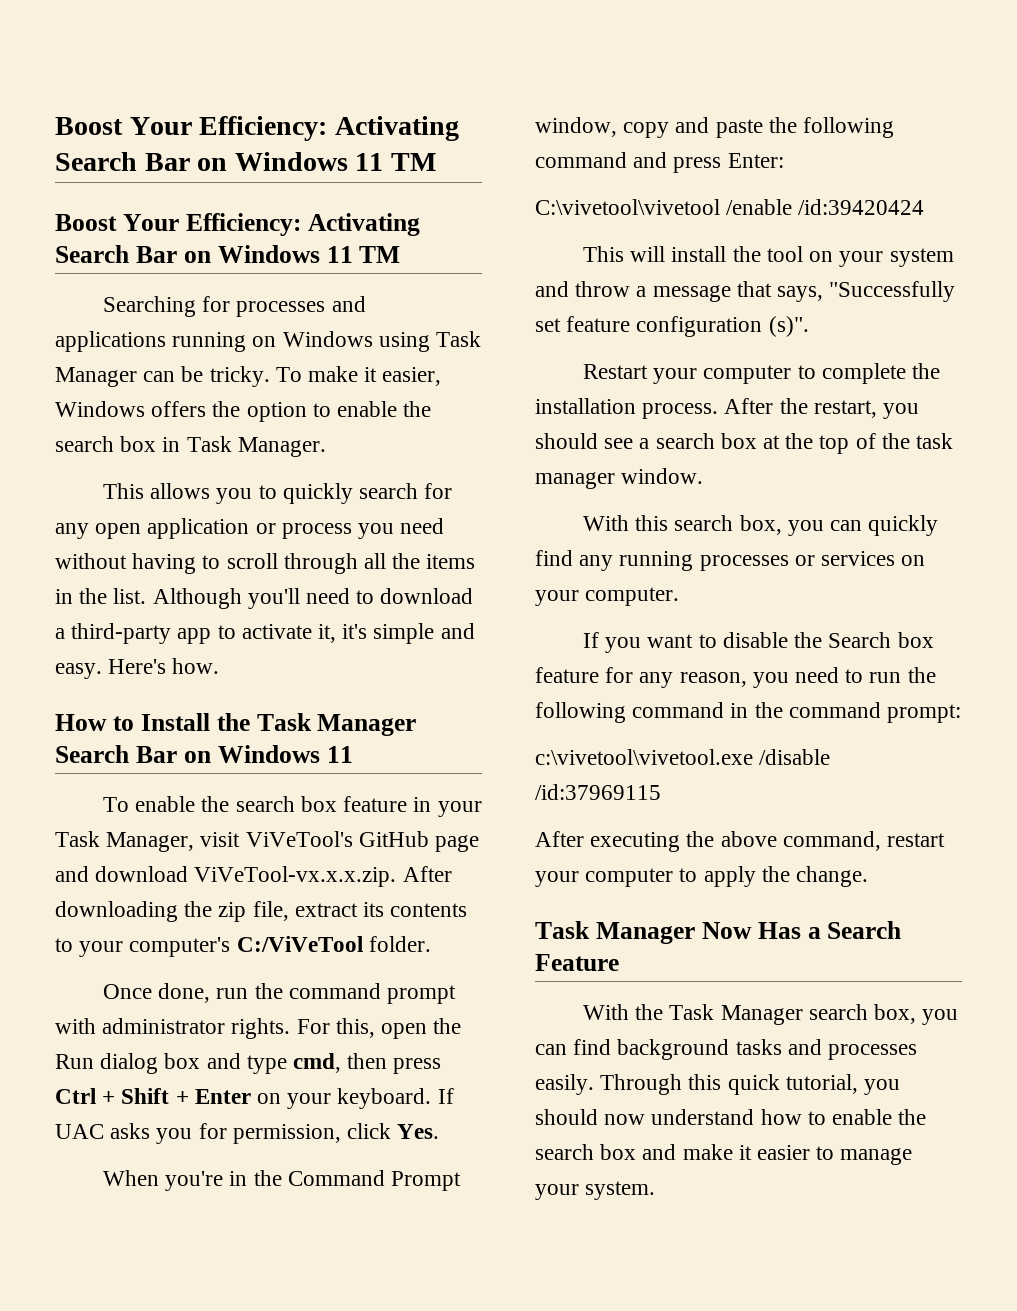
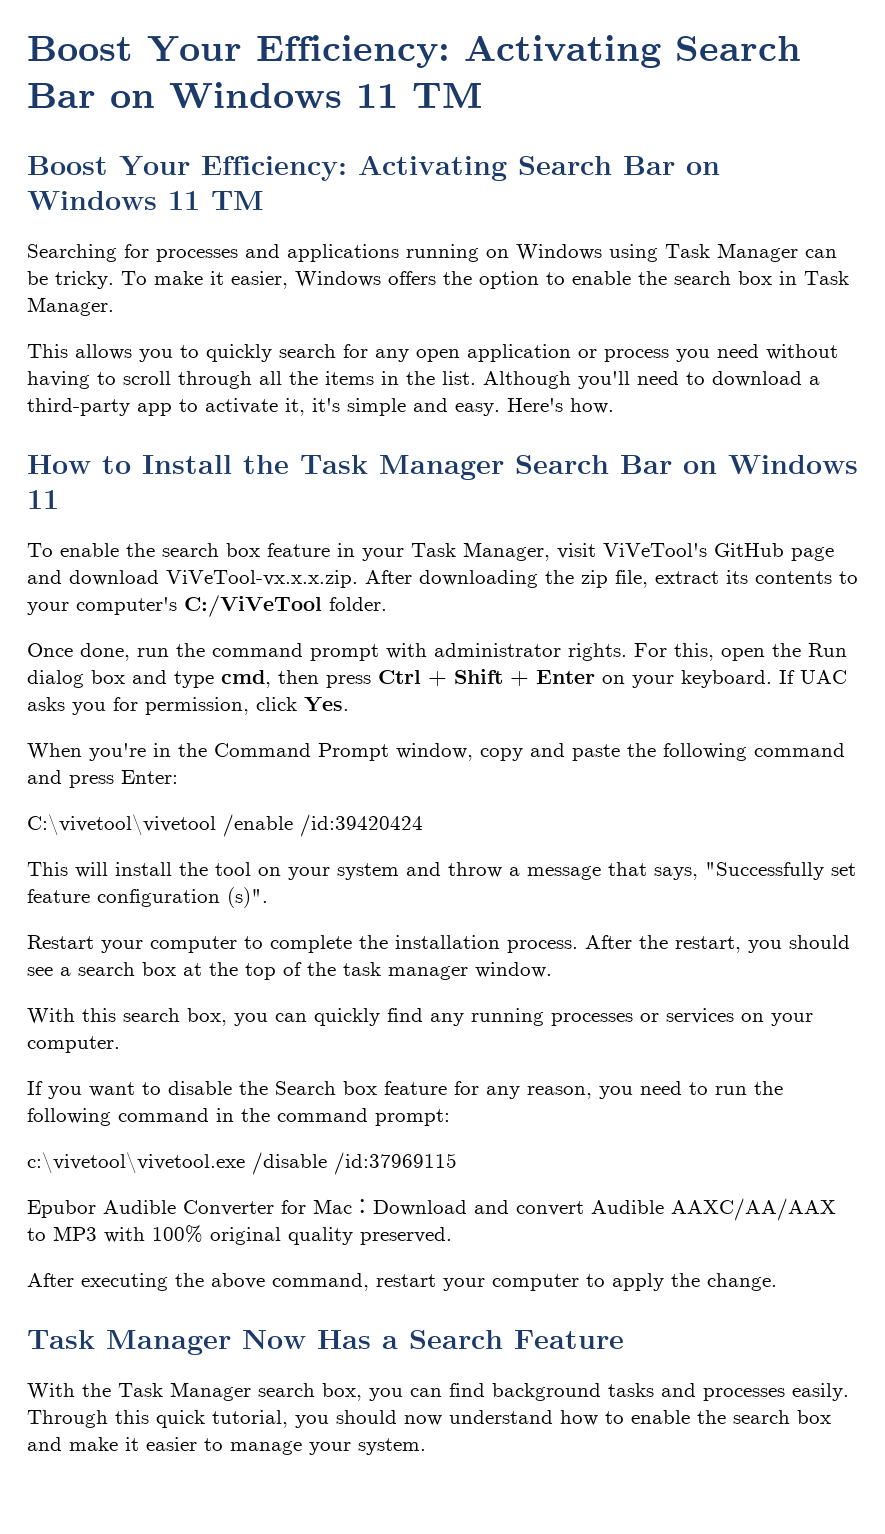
(661, 792) none -> [27,1198,836,1221] [27,1225,452,1245] // Epubor Audible Converter for Mac：Download and convert Audible AAXC/AA/AAX to MP3 with 100% original quality preserved.

